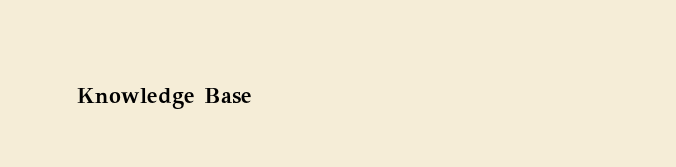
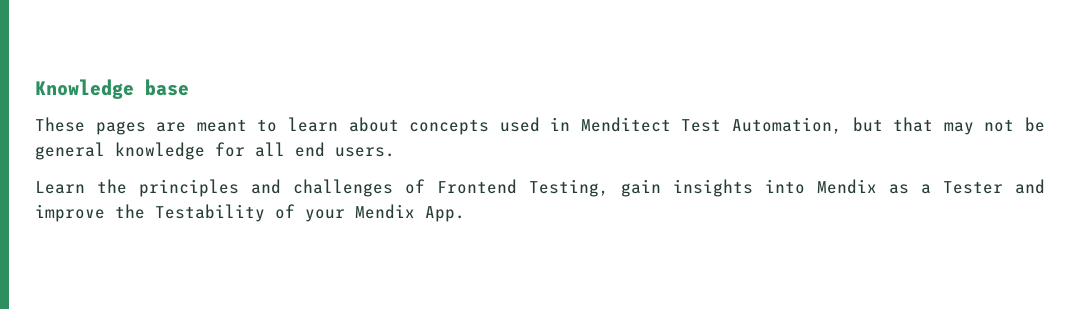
[204,88,252,104] Base -> [145,79,189,96] [35,117,1046,135] [35,142,395,160] [35,179,1045,197] [35,204,465,222] base // These pages are meant to learn about concepts used in Menditect Test Automation, but that may not be general knowledge for all end users. // Learn the principles and challenges of Frontend Testing, gain insights into Mendix as a Tester and improve the Testability of your Mendix App.

